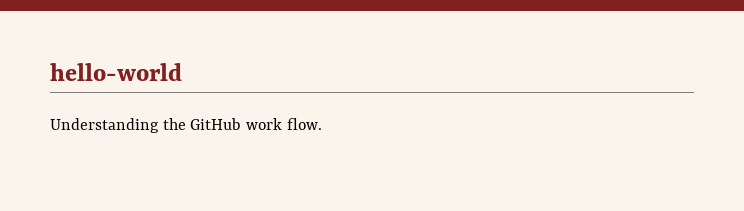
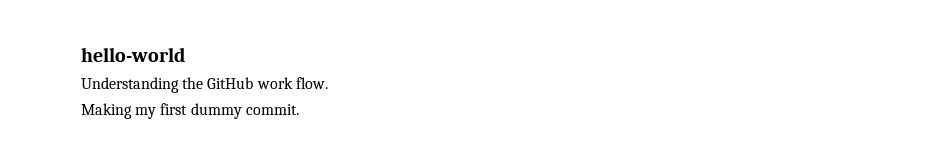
(322, 124) none -> [81,103,299,119] // Making my first dummy commit.

